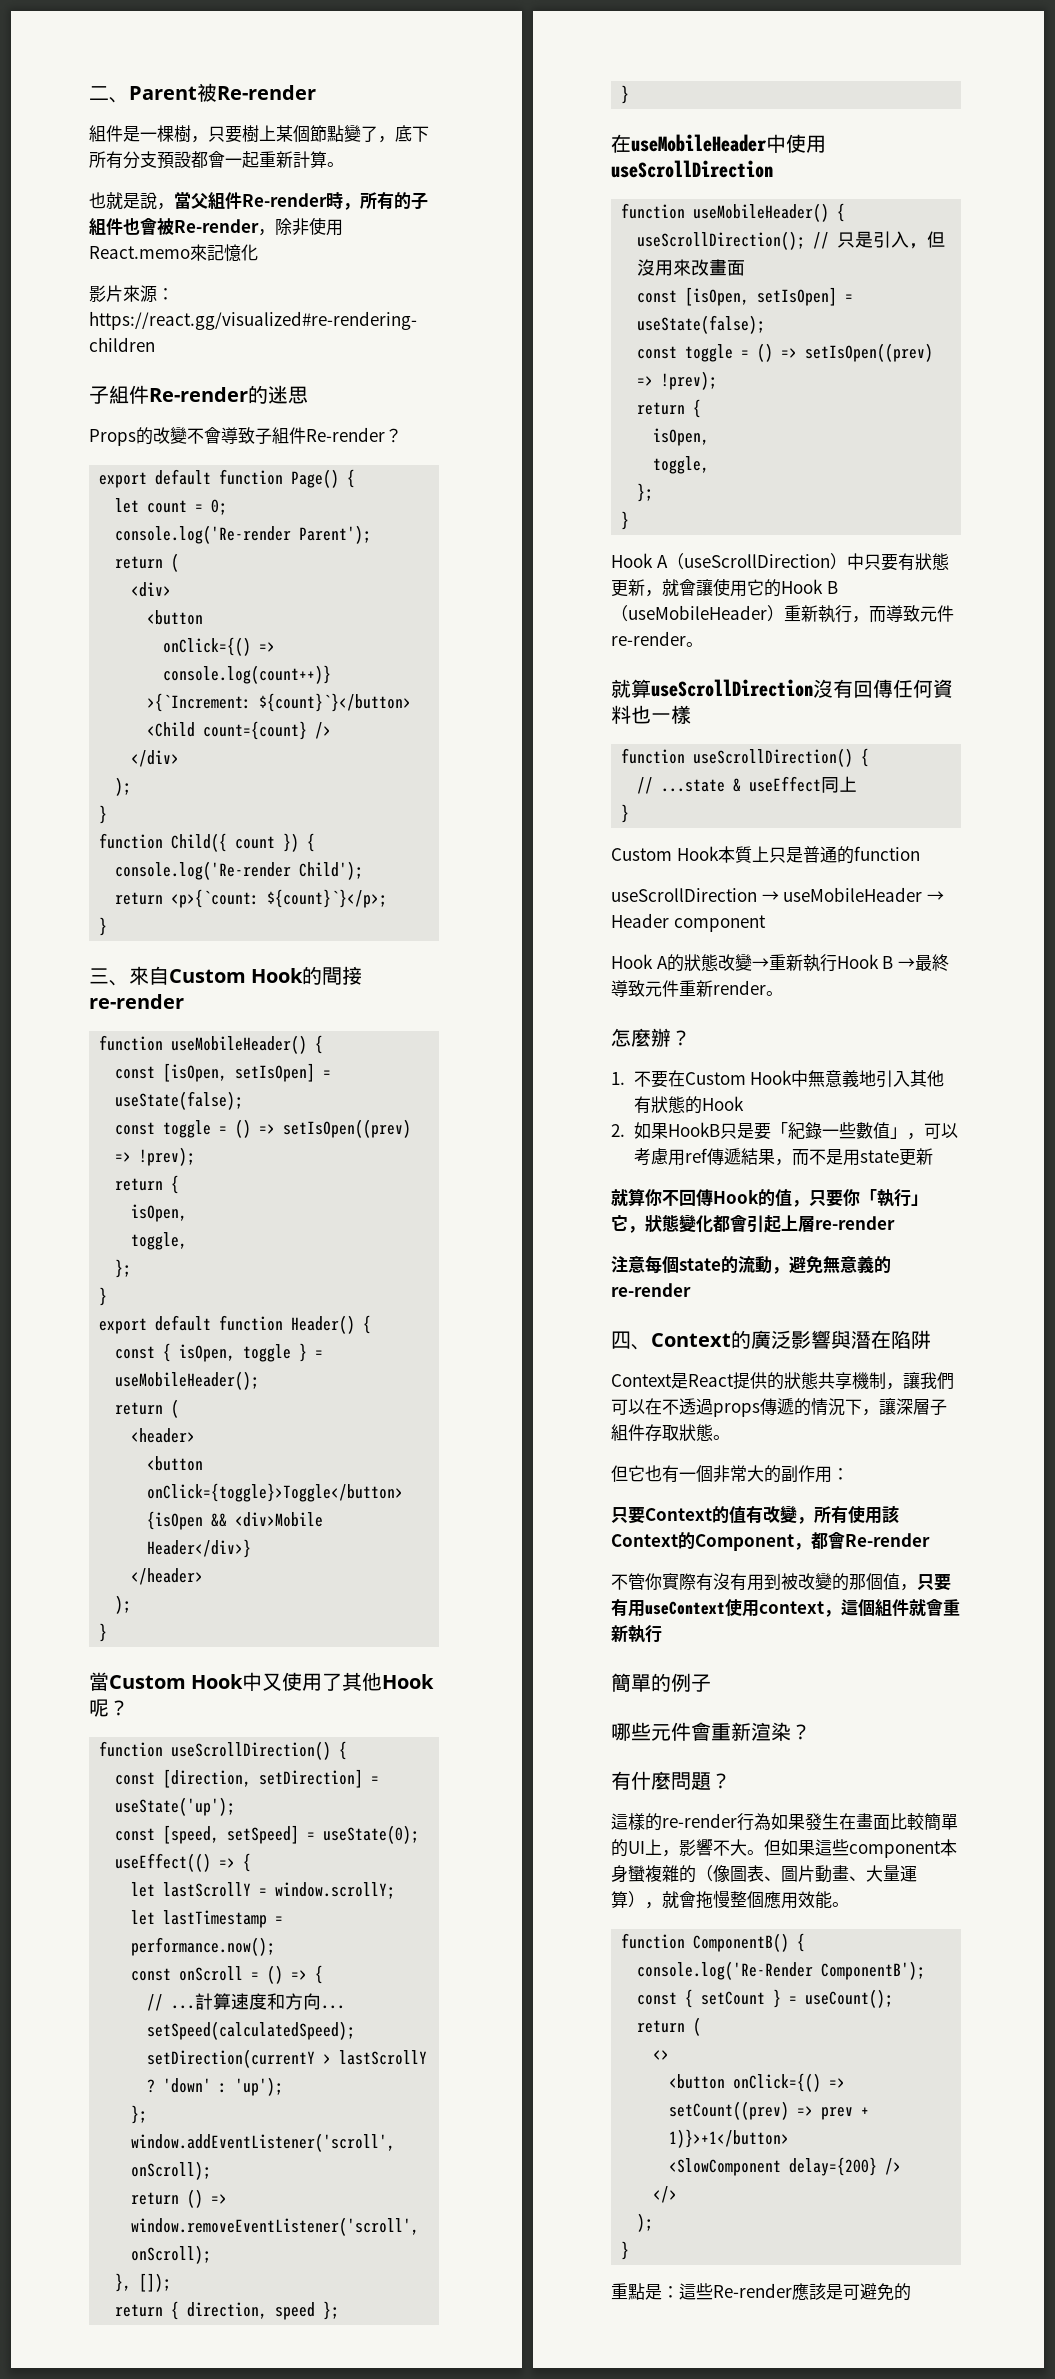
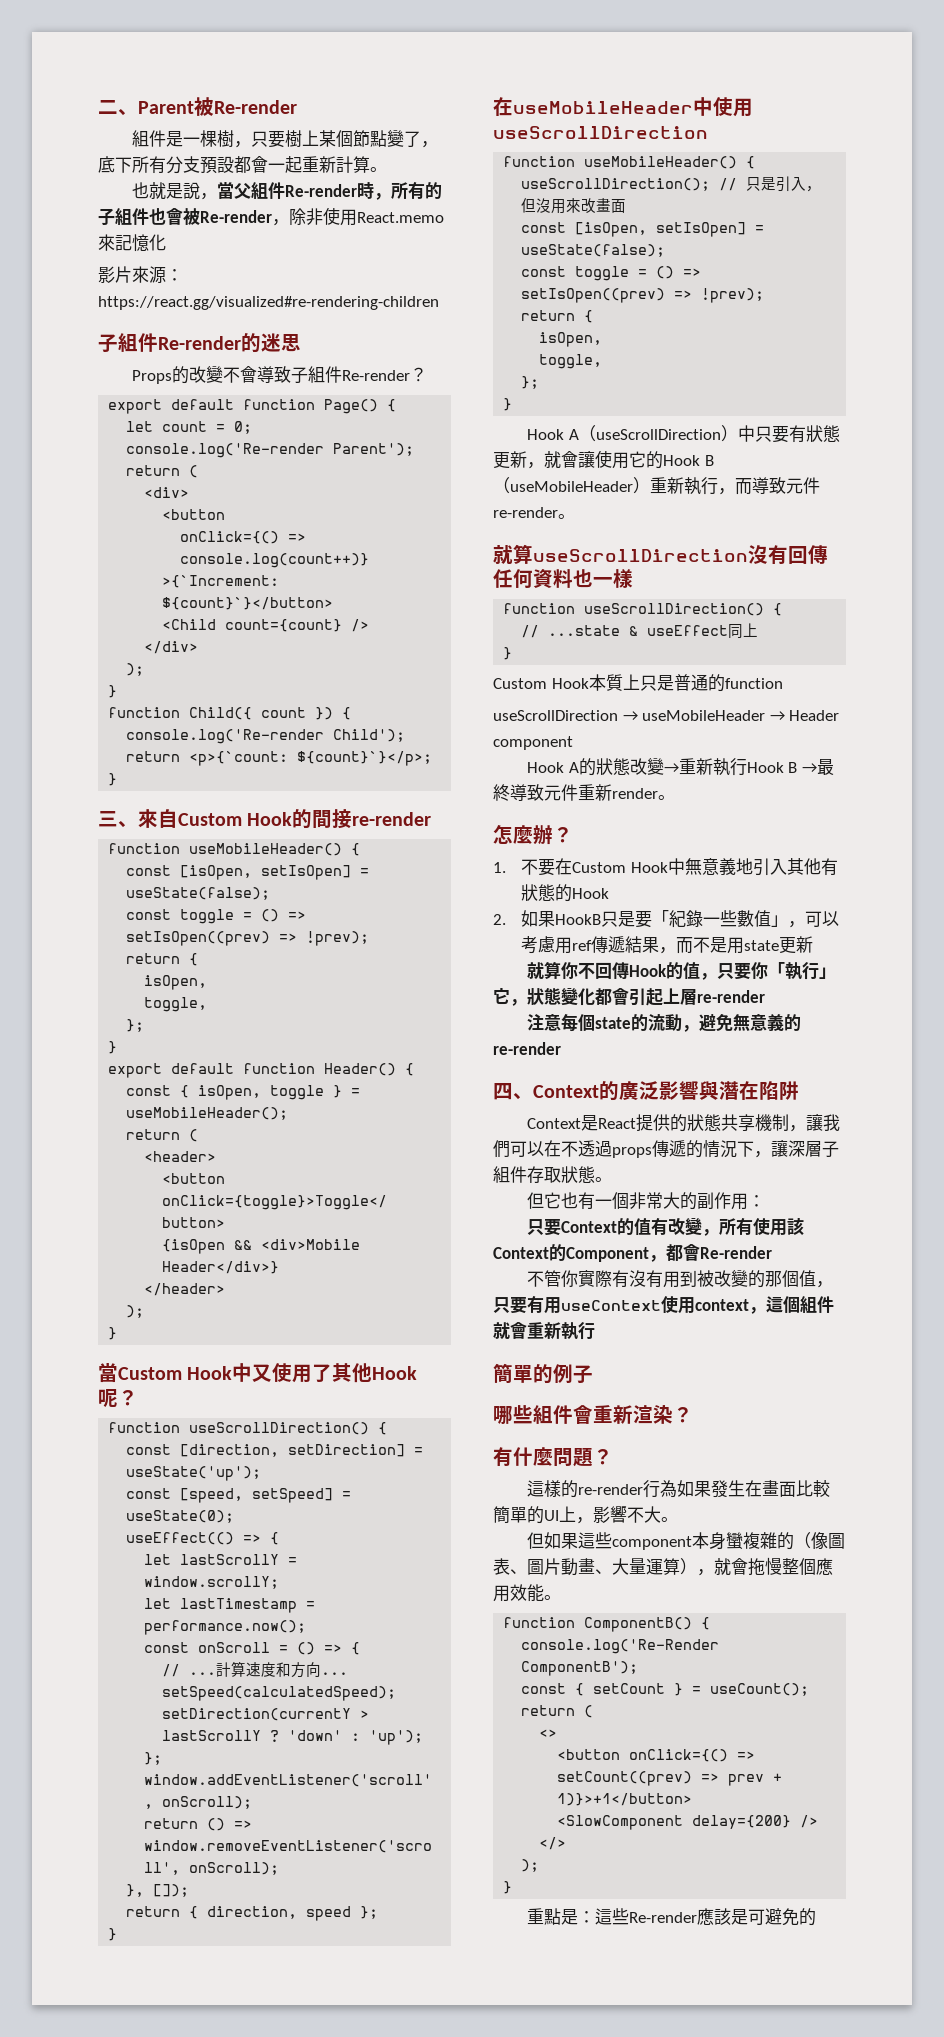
[651,1724,671,1741] 元 -> [533,1405,553,1424] 組
(764, 1852) none -> (678, 1519) //

